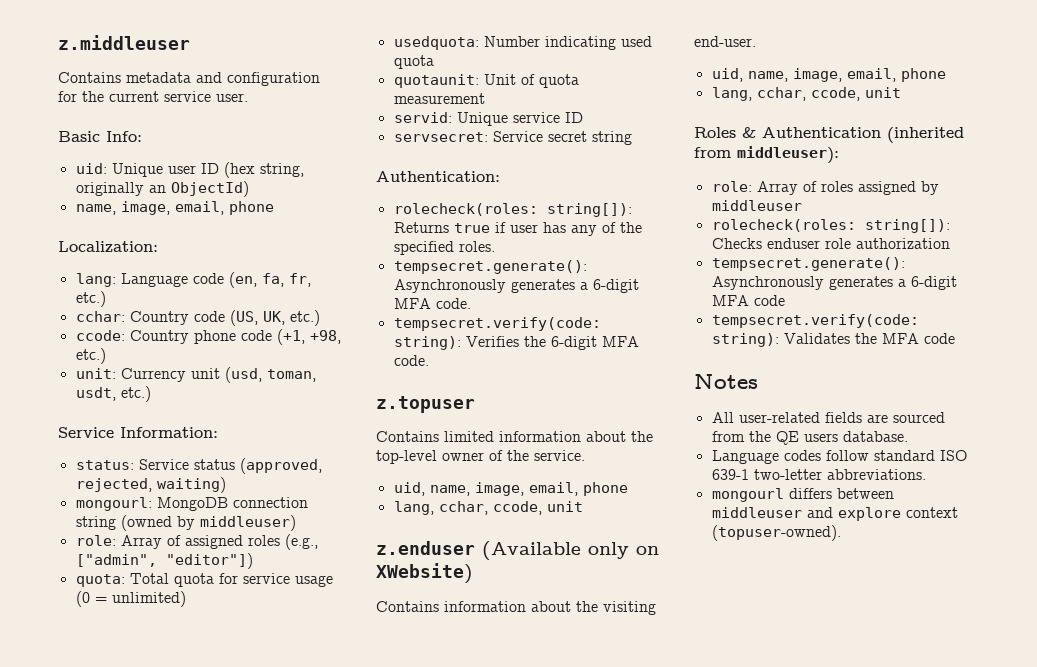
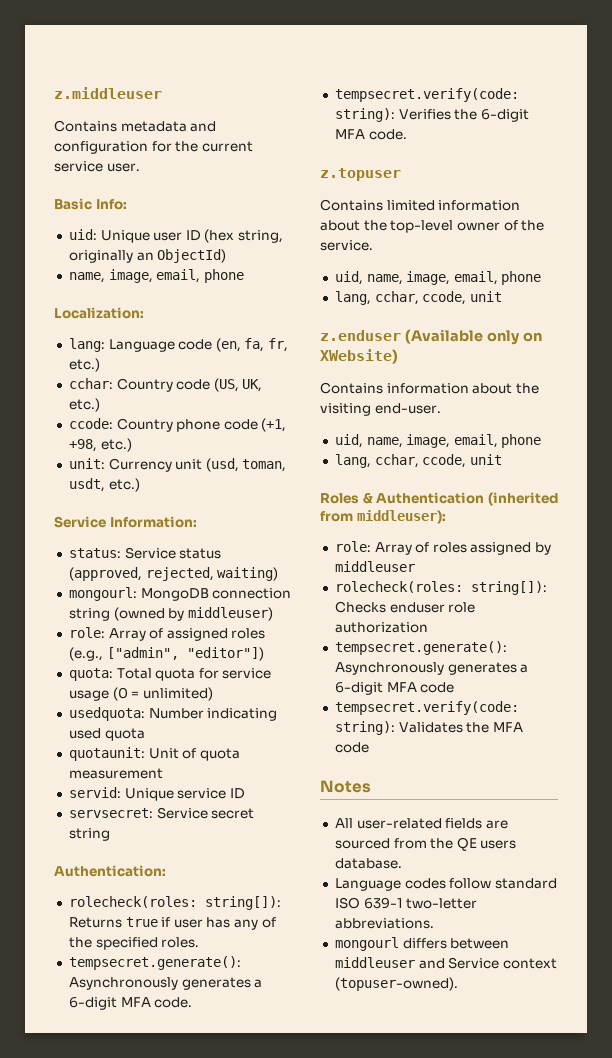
[837,507,901,521] explore -> [448,957,500,969] Service

